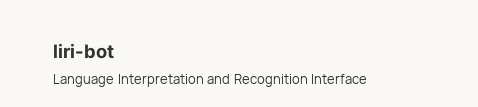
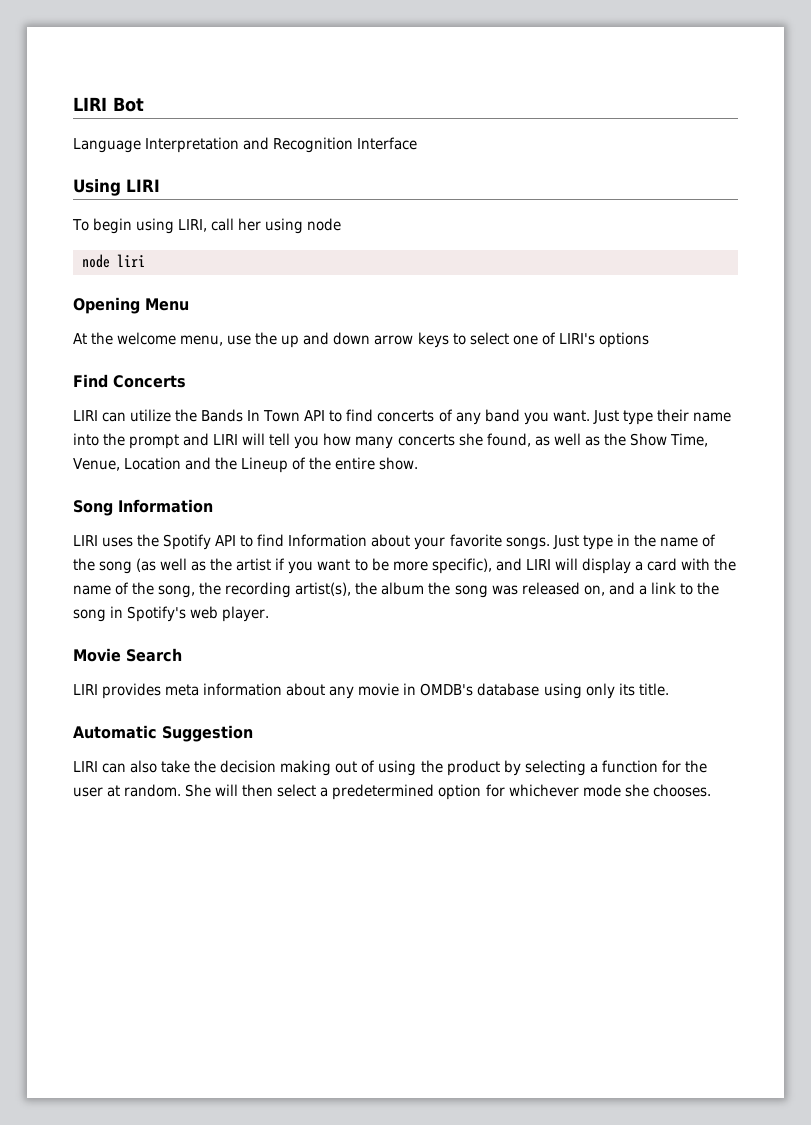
[53,43,114,59] liri-bot -> [73,97,144,112] LIRI Bot
(368, 79) none -> [73,179,160,196] [72,218,342,234] [82,254,145,268] [73,297,189,314] [73,332,649,348] [73,374,186,388] [73,409,731,425] [73,433,708,449] [73,457,419,473] [73,499,213,516] [73,534,716,550] [73,558,737,574] [73,582,719,598] [73,606,270,622] [73,648,182,662] [73,683,669,699] [73,725,253,742] [73,760,707,776] [73,784,711,800] // Using LIRI // To begin using LIRI, call her using node // node liri // Opening Menu // At the welcome menu, use the up and down arrow keys to select one of LIRI's options // Find Concerts // LIRI can utilize the Bands In Town API to find concerts of any band you want. Just type their name into the prompt and LIRI will tell you how many concerts she found, as well as the Show Time, Venue, Location and the Lineup of the entire show. // Song Information // LIRI uses the Spotify API to find Information about your favorite songs. Just type in the name of the song (as well as the artist if you want to be more specific), and LIRI will display a card with the name of the song, the recording artist(s), the album the song was released on, and a link to the song in Spotify's web player. // Movie Search // LIRI provides meta information about any movie in OMDB's database using only its title. // Automatic Suggestion // LIRI can also take the decision making out of using the product by selecting a function for the user at random. She will then select a predetermined option for whichever mode she chooses.

